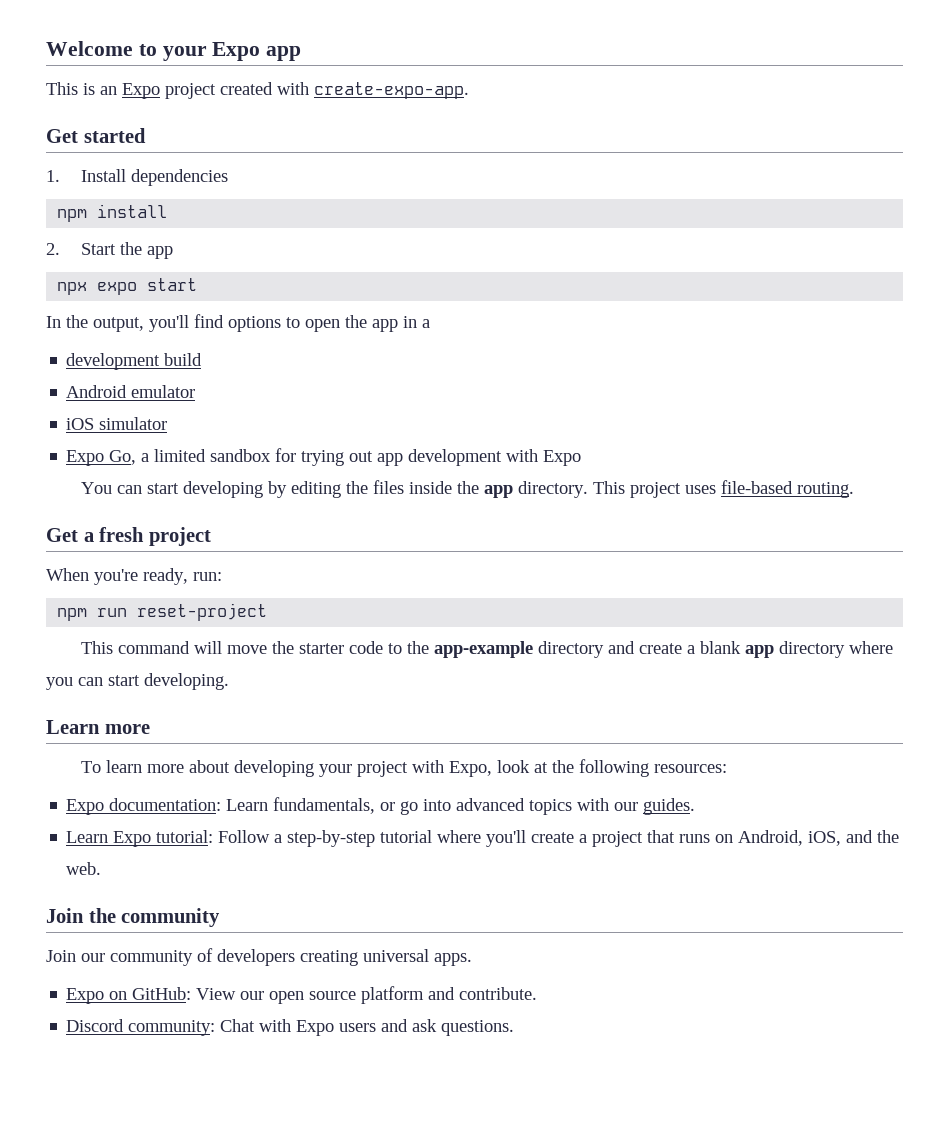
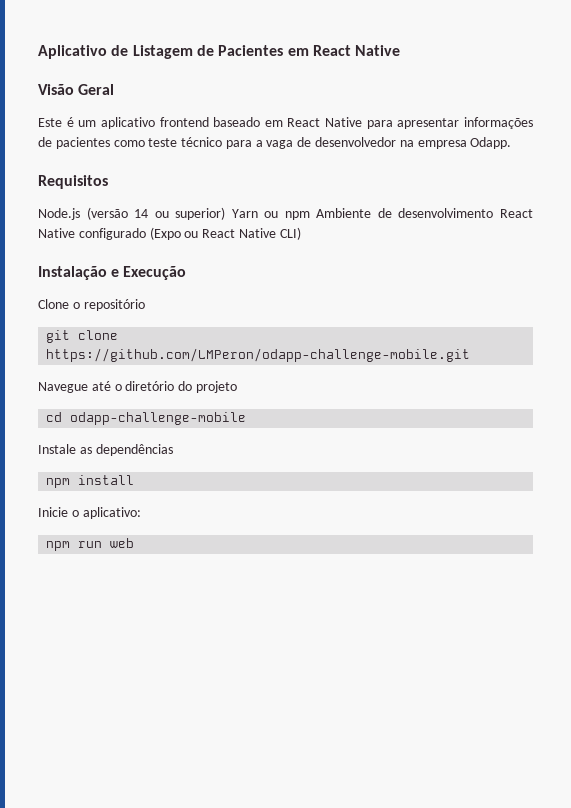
[46,41,302,61] [46,82,469,99] [46,128,146,143] [46,169,229,186] [57,204,168,222] [46,242,174,259] [57,278,198,295] [46,314,430,332] [66,353,203,370] [66,385,196,398] [66,417,168,430] [66,448,582,466] [80,480,854,498] [46,527,211,546] [46,568,222,585] [57,603,268,621] [80,641,893,658] [46,673,229,690] [46,720,150,734] [80,759,727,777] [66,797,696,815] [66,830,900,847] [66,862,102,875] [46,908,221,927] [46,948,472,966] [66,986,538,1004] [66,1019,515,1036] Welcome to your Expo app // This is an Expo project created with create-expo-app. // Get started // 1. Install dependencies // npm install // 2. Start the app // npx expo start // In the output, you'll find options to open the app in a // development build // Android emulator // iOS simulator // Expo Go, a limited sandbox for trying out app development with Expo // You can start developing by editing the files inside the app directory. This project uses file-based routing. // Get a fresh project // When you're ready, run: // npm run reset-project // This command will move the starter code to the app-example directory and create a blank app directory where you can start developing. // Learn more // To learn more about developing your project with Expo, look at the following resources: // Expo documentation: Learn fundamentals, or go into advanced topics with our guides. // Learn Expo tutorial: Follow a step-by-step tutorial where you'll create a project that runs on Android, iOS, and the web. // Join the community // Join our community of developers creating universal apps. // Expo on GitHub: View our open source platform and contribute. // Discord community: Chat with Expo users and ask questions. -> [38,45,401,59] [38,84,115,95] [38,117,533,129] [38,137,512,149] [38,175,108,189] [38,207,533,220] [38,227,301,240] [38,266,187,280] [38,299,145,311] [46,330,119,343] [46,348,471,362] [38,381,237,393] [46,412,247,425] [38,444,173,456] [46,475,135,488] [38,507,141,519] [46,538,135,551] Aplicativo de Listagem de Pacientes em React Native // Visão Geral // Este é um aplicativo frontend baseado em React Native para apresentar informações de pacientes como teste técnico para a vaga de desenvolvedor na empresa Odapp. // Requisitos // Node.js (versão 14 ou superior) Yarn ou npm Ambiente de desenvolvimento React Native configurado (Expo ou React Native CLI) // Instalação e Execução // Clone o repositório // git clone https://github.com/LMPeron/odapp-challenge-mobile.git // Navegue até o diretório do projeto // cd odapp-challenge-mobile // Instale as dependências // npm install // Inicie o aplicativo: // npm run web

